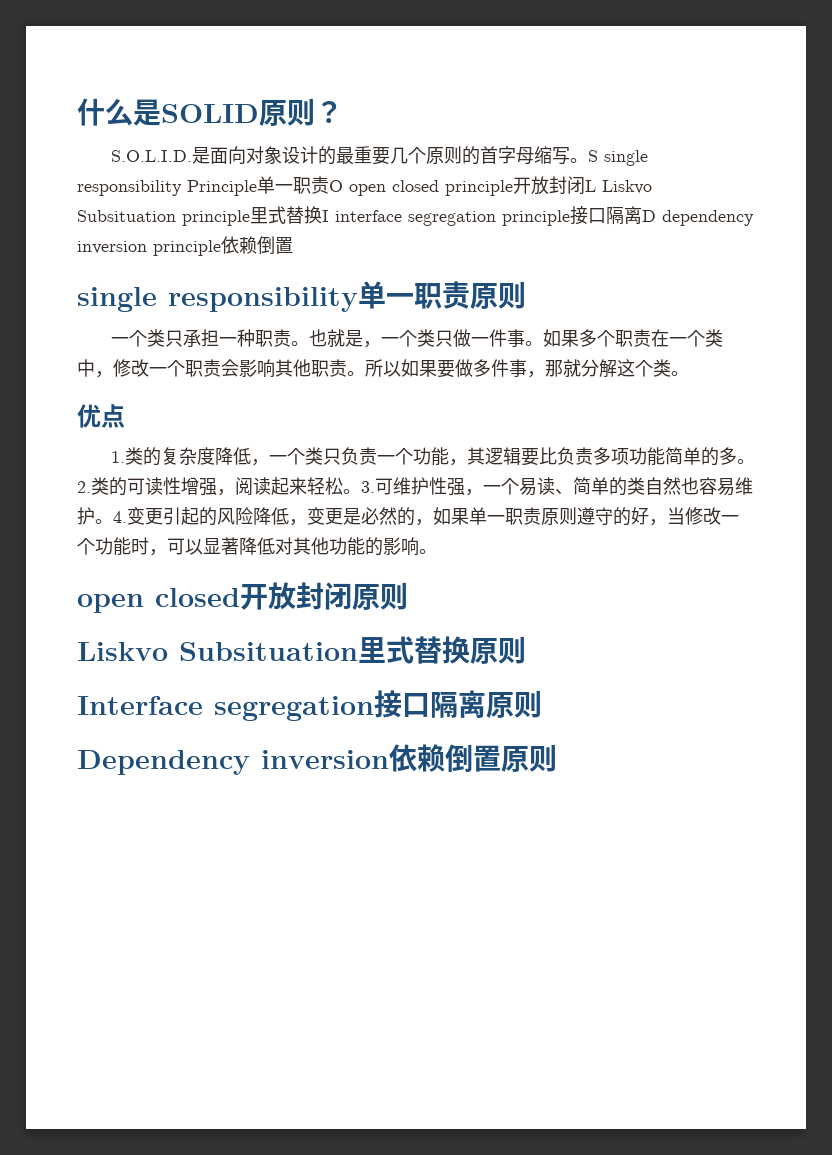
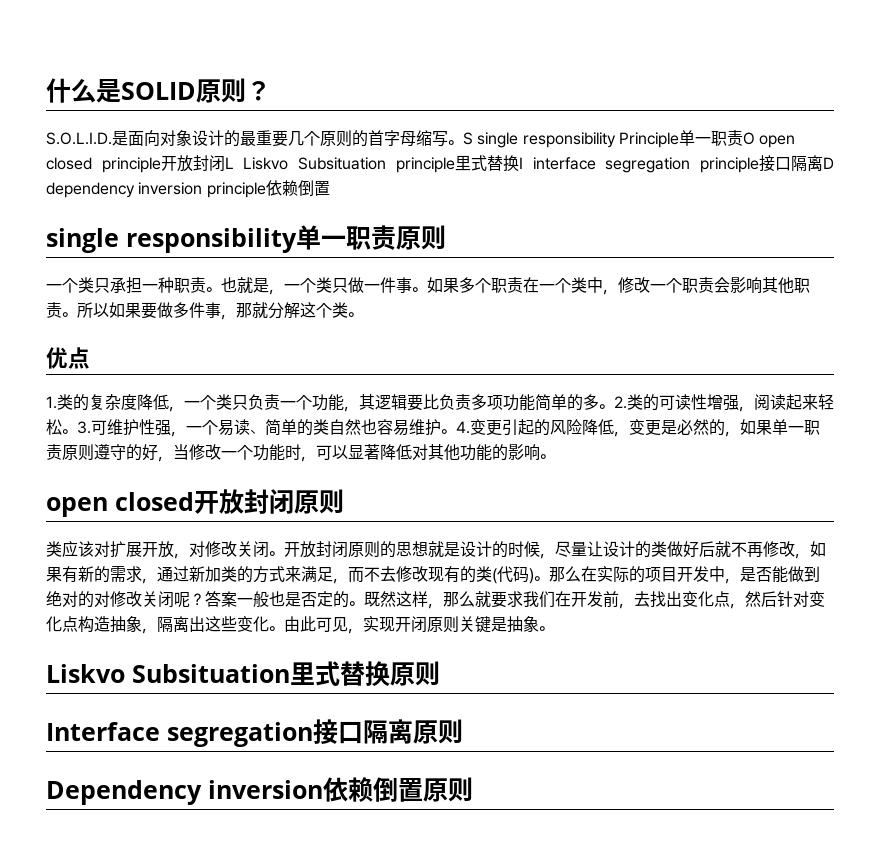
(408, 596) none -> [46,540,826,559] [46,566,820,584] [46,591,825,609] [46,616,554,634] // 类应该对扩展开放，对修改关闭。开放封闭原则的思想就是设计的时候，尽量让设计的类做好后就不再修改，如果有新的需求，通过新加类的方式来满足，而不去修改现有的类(代码)。那么在实际的项目开发中，是否能做到绝对的对修改关闭呢？答案一般也是否定的。既然这样，那么就要求我们在开发前，去找出变化点，然后针对变化点构造抽象，隔离出这些变化。由此可见，实现开闭原则关键是抽象。

